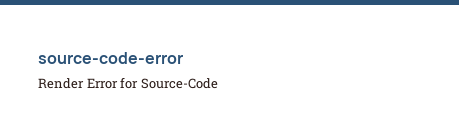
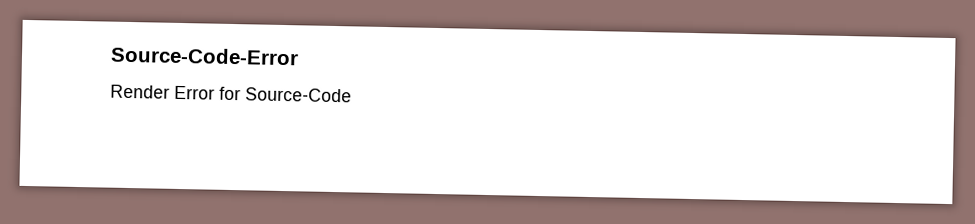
[38,52,183,64] source-code-error -> [110,46,299,66] Source-Code-Error

